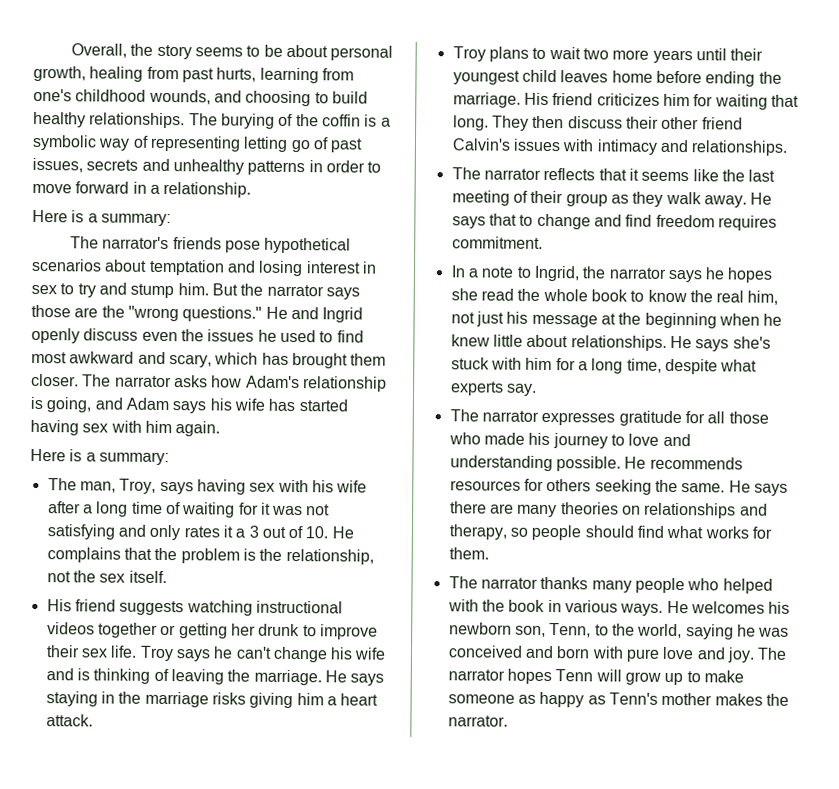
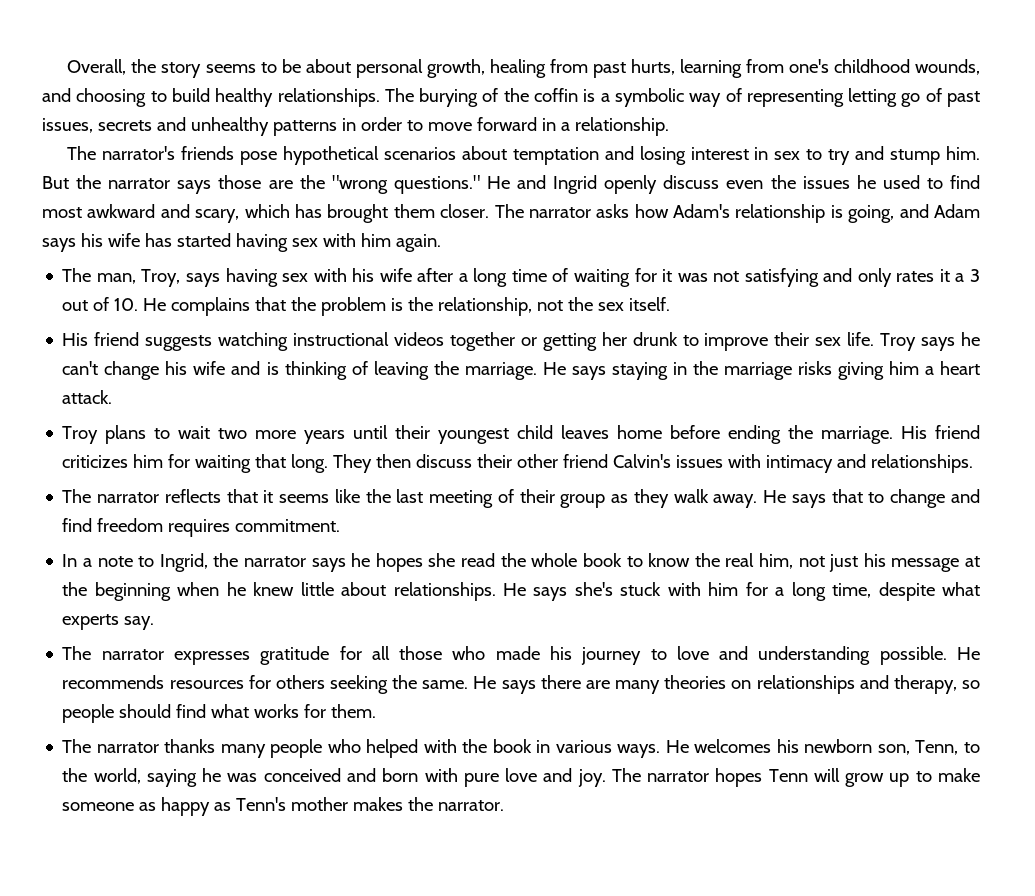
[32,209,171,227] // Here is a summary: -> (669, 126) none
[30,448,169,466] // Here is a summary: -> (441, 243) none

